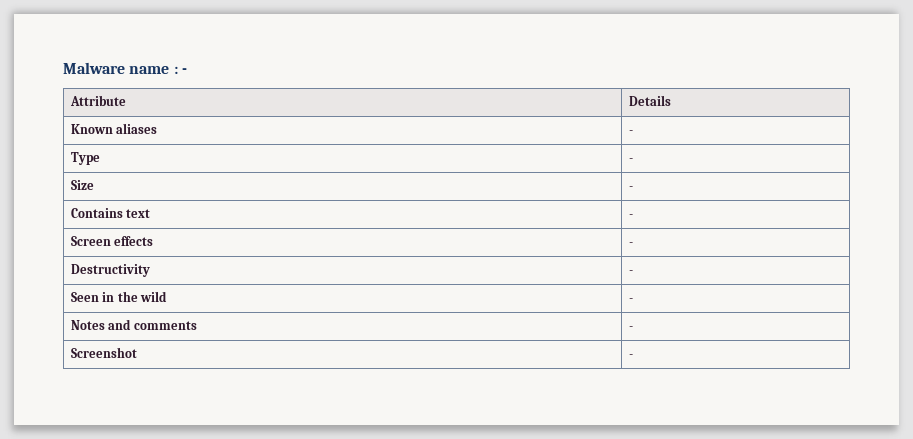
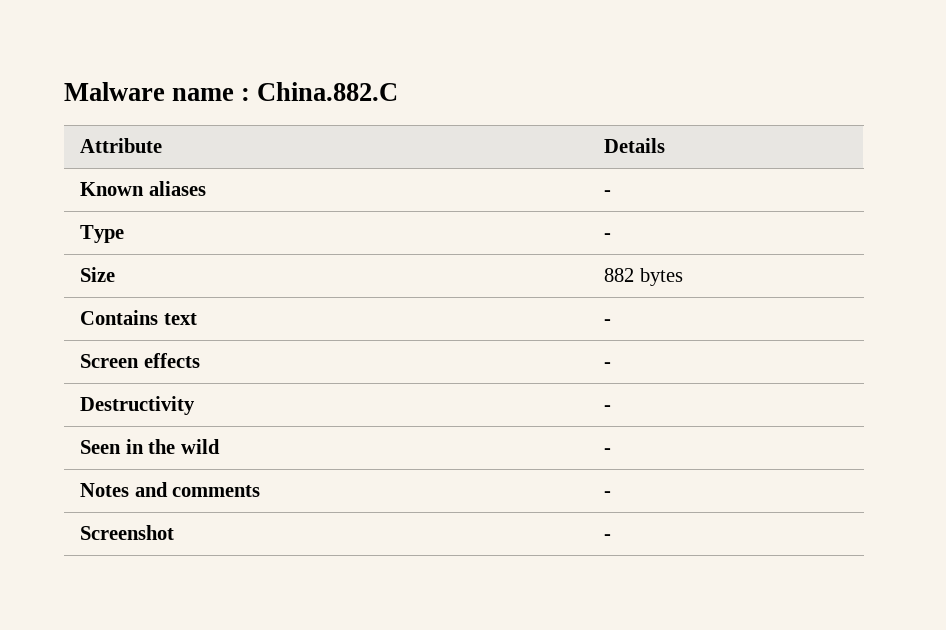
[181,68,187,74] - -> [257,82,399,101] China.882.C
[628,186,633,190] - -> [604,268,683,286] 882 bytes

